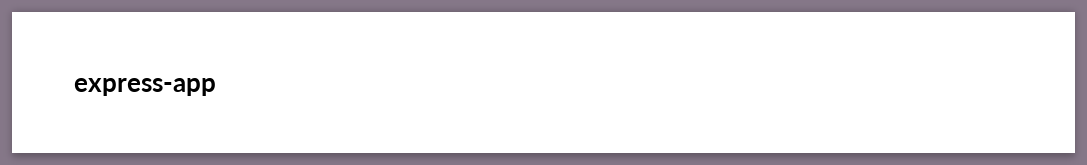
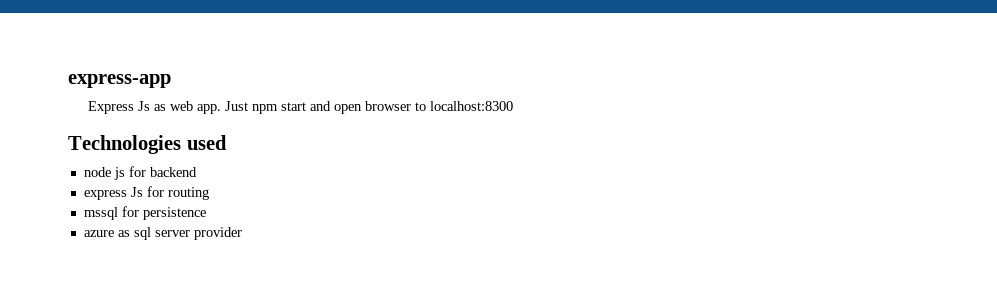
(216, 87) none -> [88,101,514,114] [68,135,227,154] [83,166,197,180] [83,186,209,200] [83,206,206,220] [83,227,242,240] // Express Js as web app. Just npm start and open browser to localhost:8300 // Technologies used // node js for backend // express Js for routing // mssql for persistence // azure as sql server provider

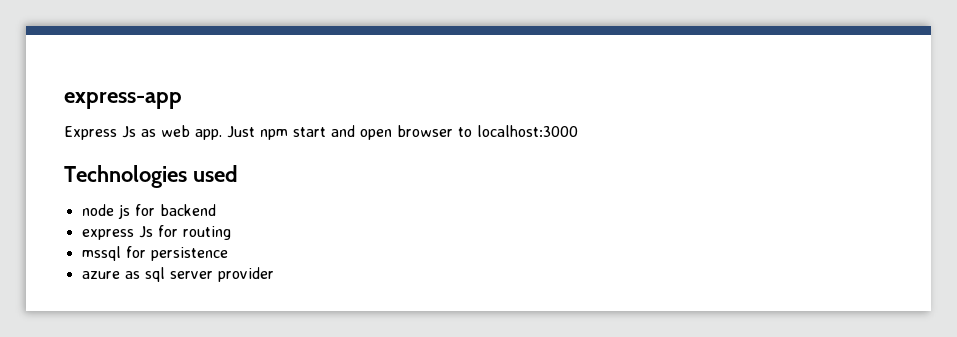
[430,101,514,111] localhost:8300 -> [477,125,578,137] localhost:3000

